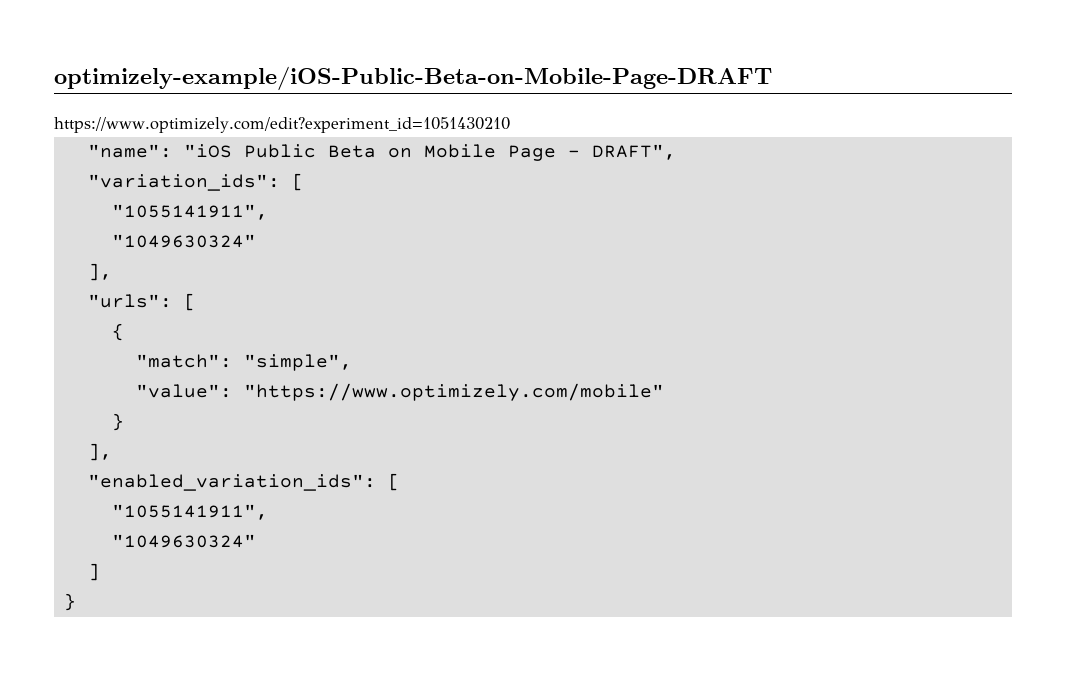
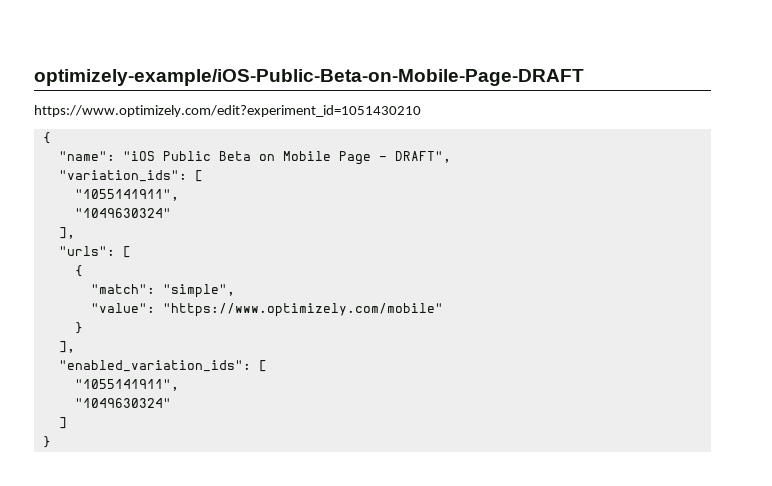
(510, 125) none -> [42,132,51,144] // {

